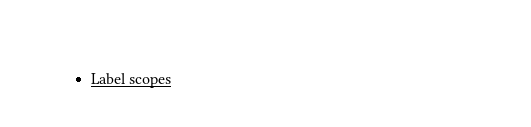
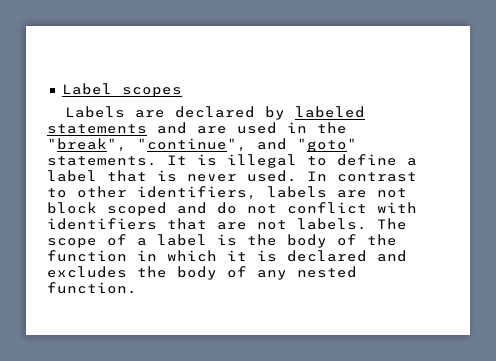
(171, 82) none -> [65,106,366,120] [47,122,347,134] [47,138,357,152] [47,154,417,168] [47,170,417,182] [47,186,407,200] [47,202,417,216] [47,218,407,230] [47,234,397,248] [47,250,407,262] [47,266,357,280] [47,282,137,294] // Labels are declared by labeled statements and are used in the "break", "continue", and "goto" statements. It is illegal to define a label that is never used. In contrast to other identifiers, labels are not block scoped and do not conflict with identifiers that are not labels. The scope of a label is the body of the function in which it is declared and excludes the body of any nested function.

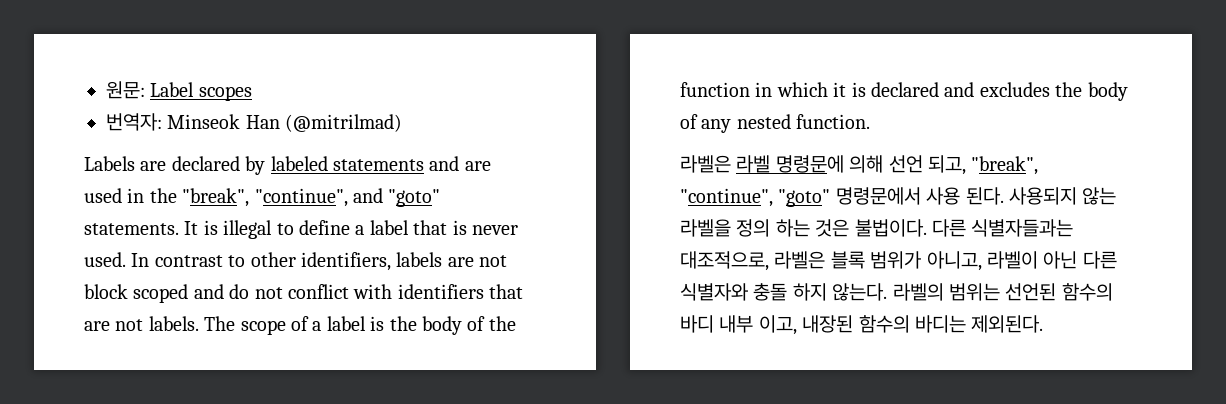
(61, 89) none -> [106,81,145,99] 원문:
(182, 92) none -> [106,113,403,132] // 번역자: Minseok Han (@mitrilmad)
(137, 288) none -> [680,155,1039,175] [680,187,1117,207] [680,219,1074,237] [680,251,1117,271] [680,283,1113,301] [680,315,1044,335] // 라벨은 라벨 명령문에 의해 선언 되고, "break", "continue", "goto" 명령문에서 사용 된다. 사용되지 않는 라벨을 정의 하는 것은 불법이다. 다른 식별자들과는 대조적으로, 라벨은 블록 범위가 아니고, 라벨이 아닌 다른 식별자와 충돌 하지 않는다. 라벨의 범위는 선언된 함수의 바디 내부 이고, 내장된 함수의 바디는 제외된다.

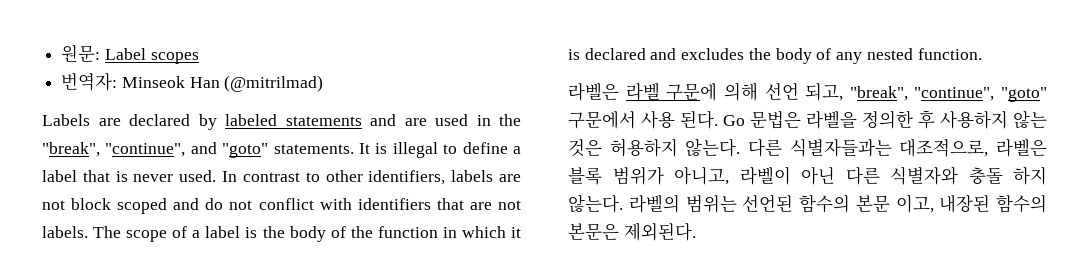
[775,155,844,173] 명령문에 -> [666,83,718,101] 구문에
[835,187,921,205] 명령문에서 -> [568,110,636,129] 구문에서
[1009,187,1117,205] [680,219,927,237] 사용되지 않는 라벨을 정의 하는 것은 불법이다. -> [723,110,1047,129] [568,138,741,157] Go 문법은 라벨을 정의한 후 사용하지 않는 것은 허용하지 않는다.
[680,315,754,333] 바디 내부 -> [855,195,890,212] 본문
[915,315,966,333] 바디는 -> [568,223,619,240] 본문은

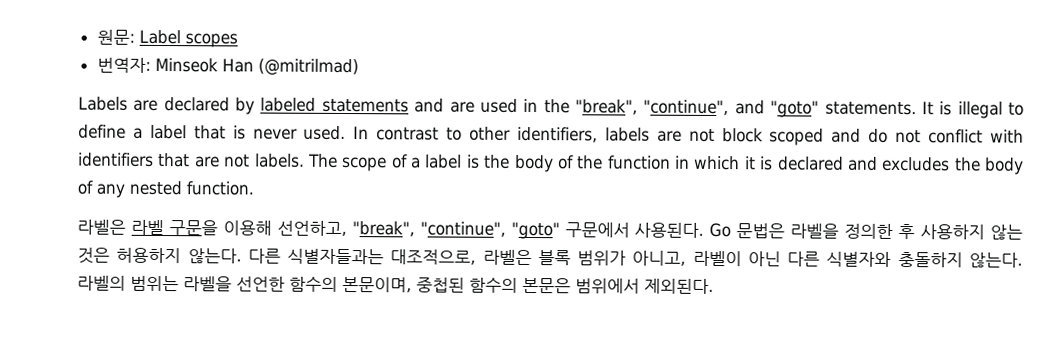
[666,82,844,101] 구문에 의해 선언 되고, -> [168,220,347,237] 구문을 이용해 선언하고,
[641,110,718,129] 사용 된다. -> [634,222,705,238] 사용된다.
[968,167,1047,185] 충돌 하지 -> [897,251,963,268] 충돌하지
[742,194,991,213] 선언된 함수의 본문 이고, 내장된 -> [183,276,465,293] 라벨을 선언한 함수의 본문이며, 중첩된
(619, 231) none -> [575,278,640,294] 범위에서

